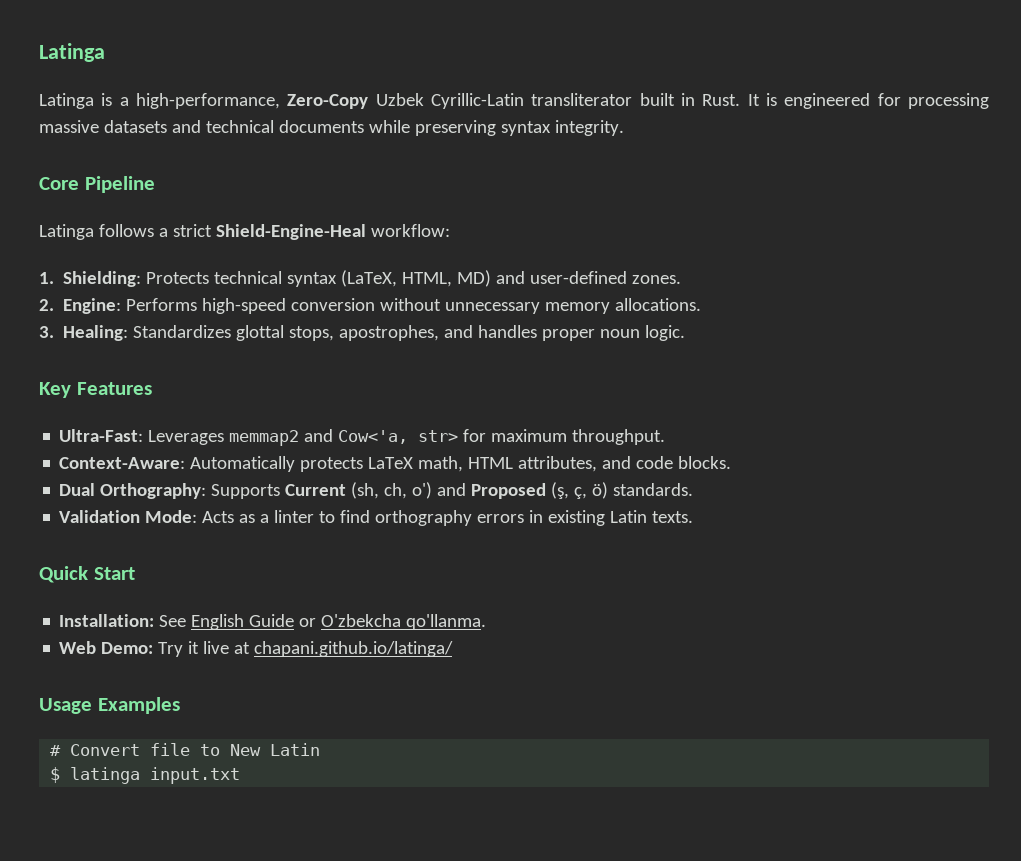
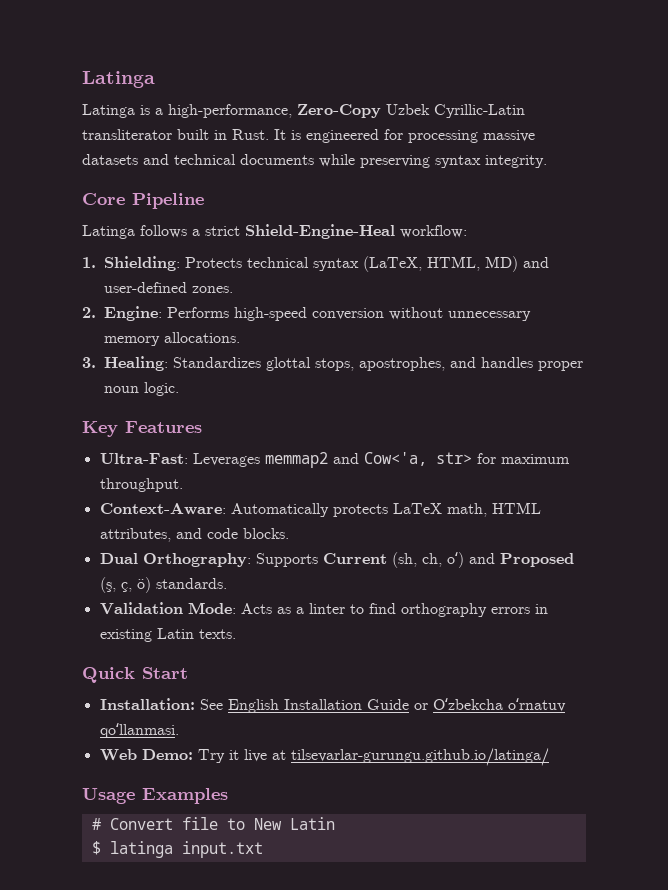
[412,482,433,499] o') -> [446,552,464,568] oʻ)
(245, 622) none -> [283,699,362,710] Installation
[321,614,487,630] O'zbekcha qo'llanma. -> [432,698,566,712] [99,723,179,738] Oʻzbekcha oʻrnatuv qoʻllanmasi.
[254,641,454,657] chapani.github.io/latinga/ -> [290,748,549,766] tilsevarlar-gurungu.github.io/latinga/

